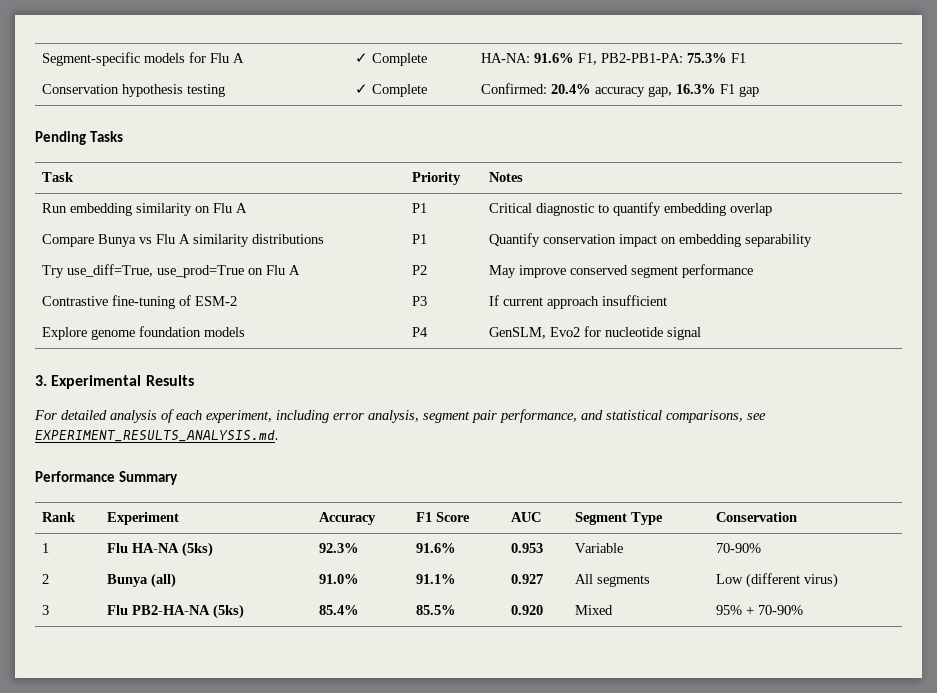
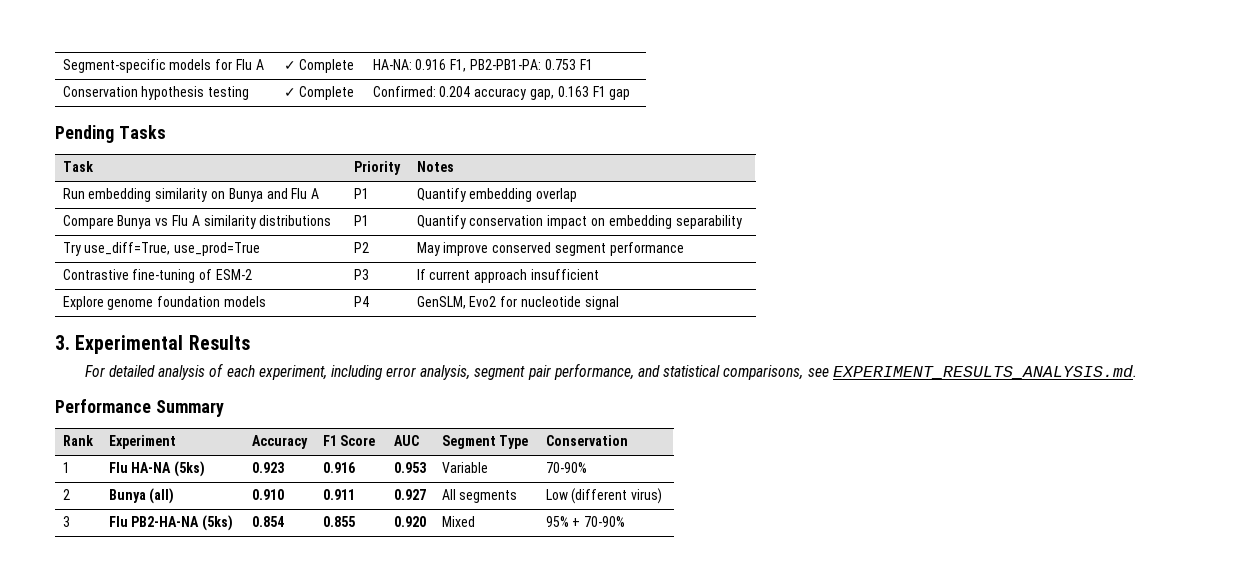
[533,53,574,63] 91.6% -> [415,59,447,70] 0.916
[686,53,727,63] 75.3% -> [544,59,576,70] 0.753
[550,84,591,94] 20.4% -> [439,86,471,97] 0.204
[675,84,716,94] 16.3% -> [557,86,589,97] 0.163
(210, 209) none -> [228,188,288,202] Bunya and
[488,202,661,216] Critical diagnostic to quantify -> [416,188,466,202] Quantify
[247,265,300,275] on Flu A -> (261, 249) none
[318,543,359,553] [415,543,456,553] 92.3% | 91.6% -> [251,462,284,473] [322,462,355,473] 0.923 | 0.916
[318,574,359,584] [415,574,456,584] 91.0% | 91.1% -> [251,489,284,500] [322,489,355,500] 0.910 | 0.911
[318,605,359,615] [415,605,456,615] 85.4% | 85.5% -> [251,516,284,527] [322,516,355,527] 0.854 | 0.855

